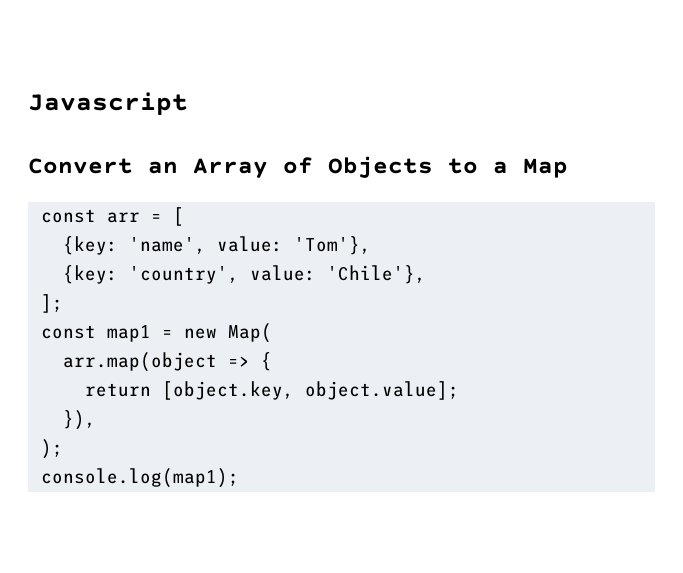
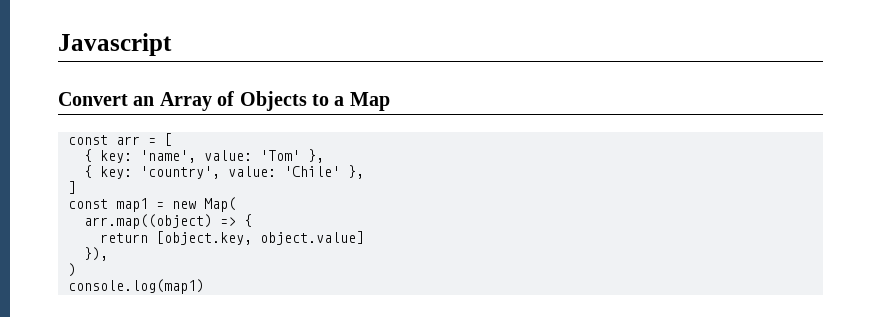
[63,236,372,255] [63,265,427,284] [41,294,64,313] {key: 'name', value: 'Tom'}, // {key: 'country', value: 'Chile'}, // ]; -> [83,149,324,163] [83,165,364,179] [67,181,76,194] { key: 'name', value: 'Tom' }, // { key: 'country', value: 'Chile' }, // ]
[63,352,218,372] arr.map(object -> [83,214,212,229] arr.map((object)
[305,381,460,400] object.value]; -> [259,231,364,245] object.value]
[41,439,64,459] [41,468,240,488] ); // console.log(map1); -> [67,263,76,277] [67,279,204,294] ) // console.log(map1)

